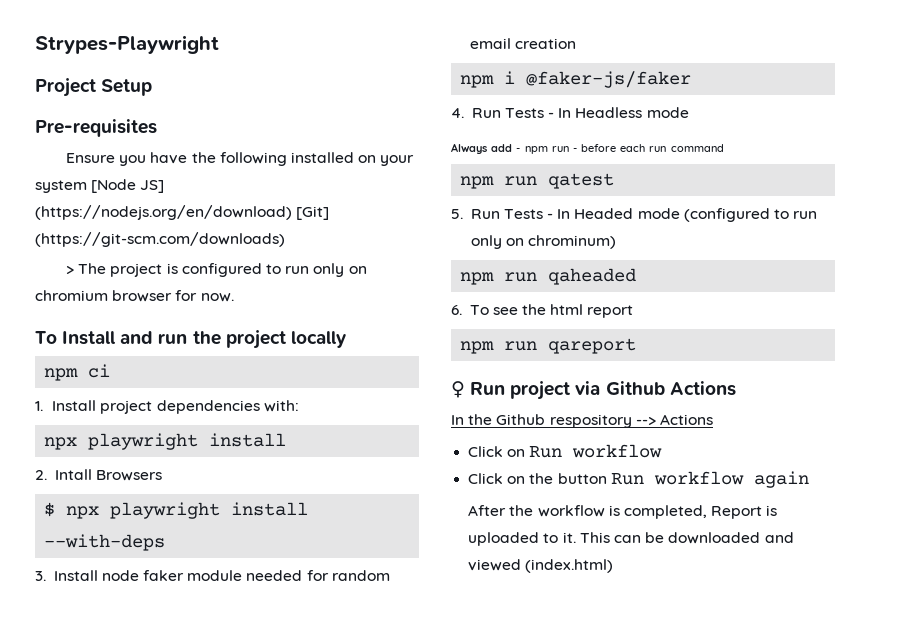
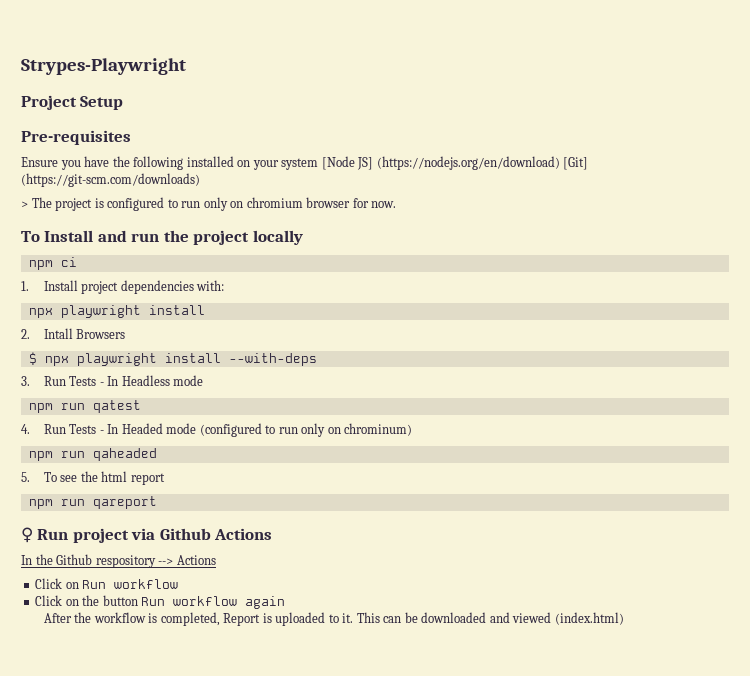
[53,570,390,581] [469,38,576,49] [460,71,692,88] [451,108,464,118] Install node faker module needed for random email creation // npm i @faker-js/faker // 4. -> (30, 381) none
[451,143,724,154] // Always add - npm run - before each run command -> (204, 380) none
[451,209,463,219] 5. -> [21,424,30,434] 4.
[451,305,462,315] 6. -> [21,472,30,482] 5.

